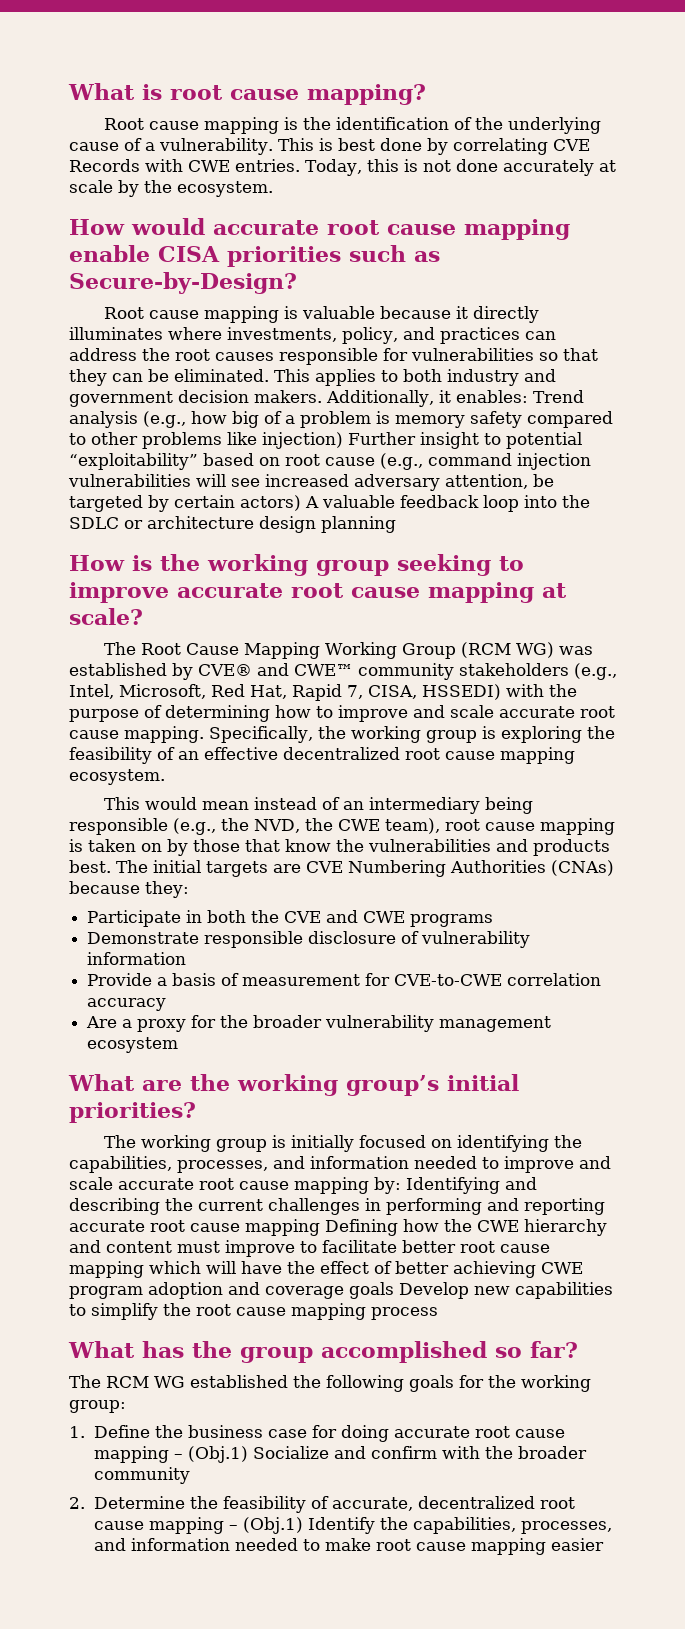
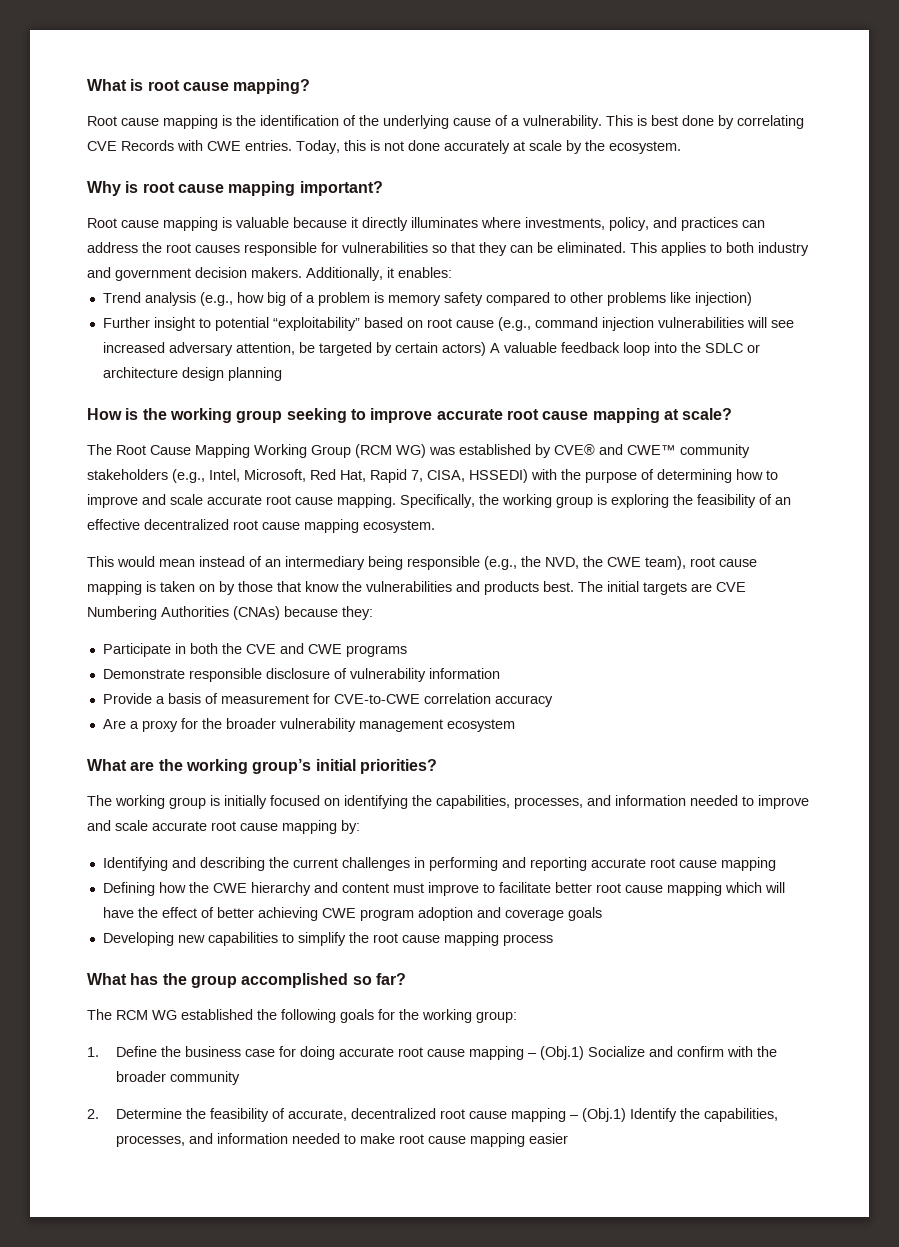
[69,218,570,240] [69,245,440,267] [69,272,297,294] How would accurate root cause mapping enable CISA priorities such as Secure-by-Design? -> [87,181,383,196] Why is root cause mapping important?
(528, 396) none -> (452, 272) //
(343, 440) none -> (752, 299) //
(401, 1185) none -> (360, 827) //
(320, 1227) none -> (776, 864) //
[399,1282,469,1299] Develop -> [102,932,174,946] // Developing

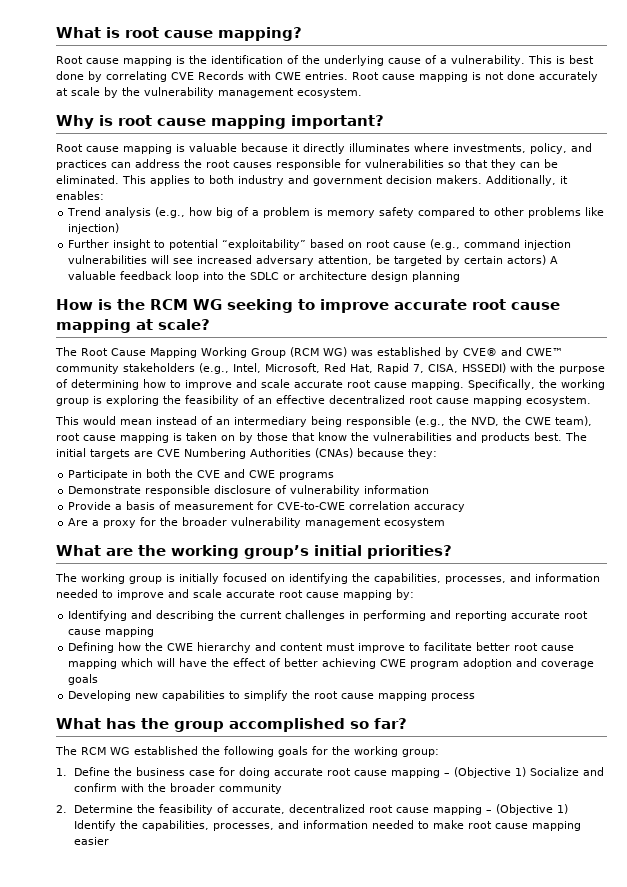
[296,140,366,154] Today, this -> [352,72,468,82] Root cause mapping
(605, 145) none -> [144,87,294,98] vulnerability management
[169,408,283,423] working group -> [150,299,222,310] RCM WG
[539,1046,584,1060] (Obj.1) -> [453,767,526,778] (Objective 1)
[581,1108,626,1122] (Obj.1) -> [495,804,568,815] (Objective 1)

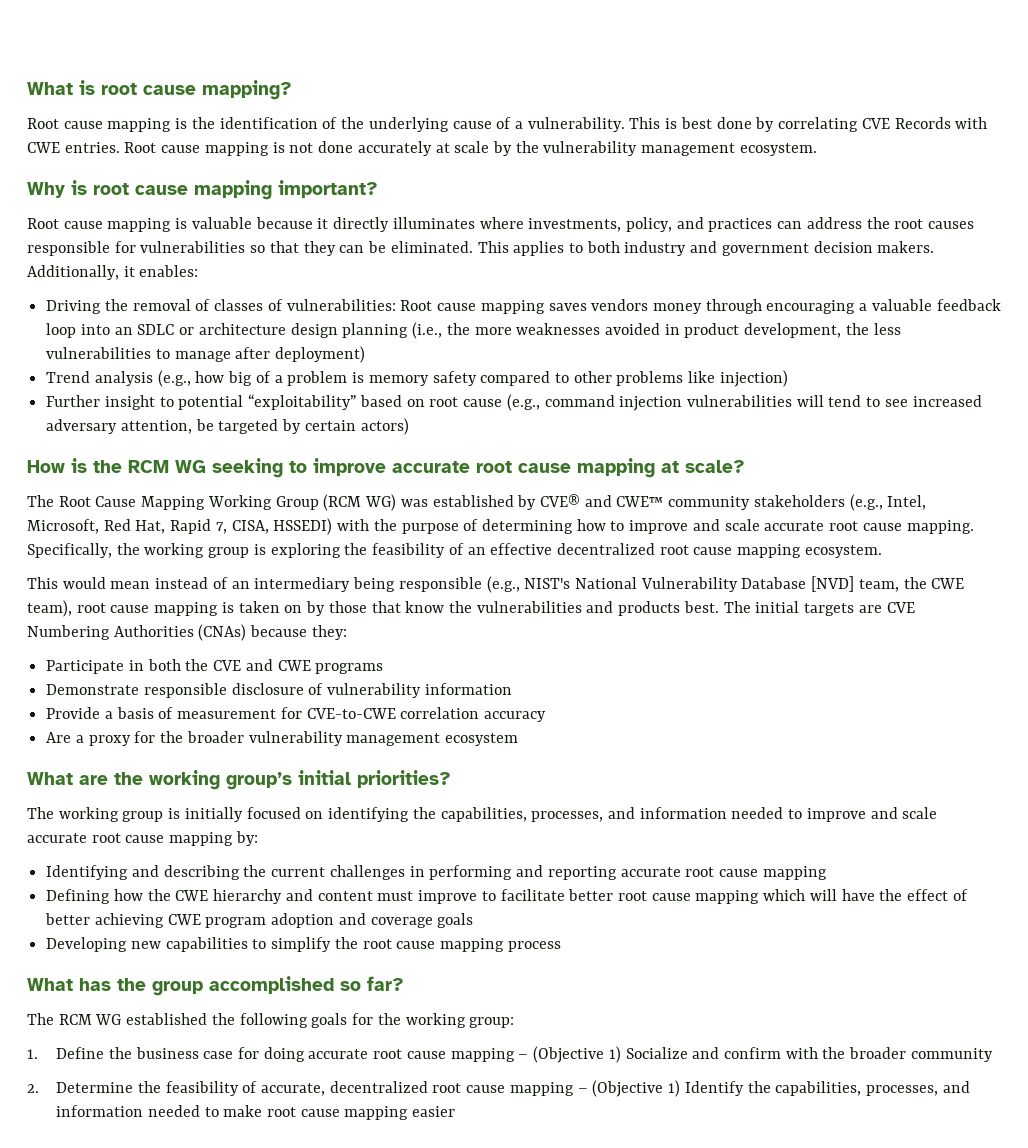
(104, 195) none -> [46,299,1001,314] [46,322,901,339] [46,346,366,363] // Driving the removal of classes of vulnerabilities: Root cause mapping saves vendors money through encouraging a valuable feedback loop into an SDLC or architecture design planning (i.e., the more weaknesses avoided in product development, the less vulnerabilities to manage after deployment)
(170, 259) none -> [828,395,881,407] tend to
[550,256,559,264] [68,271,461,282] A valuable feedback loop into the SDLC or architecture design planning -> (409, 426) none
[449,416,499,426] the NVD, -> [524,576,899,592] NIST's National Vulnerability Database [NVD] team,

